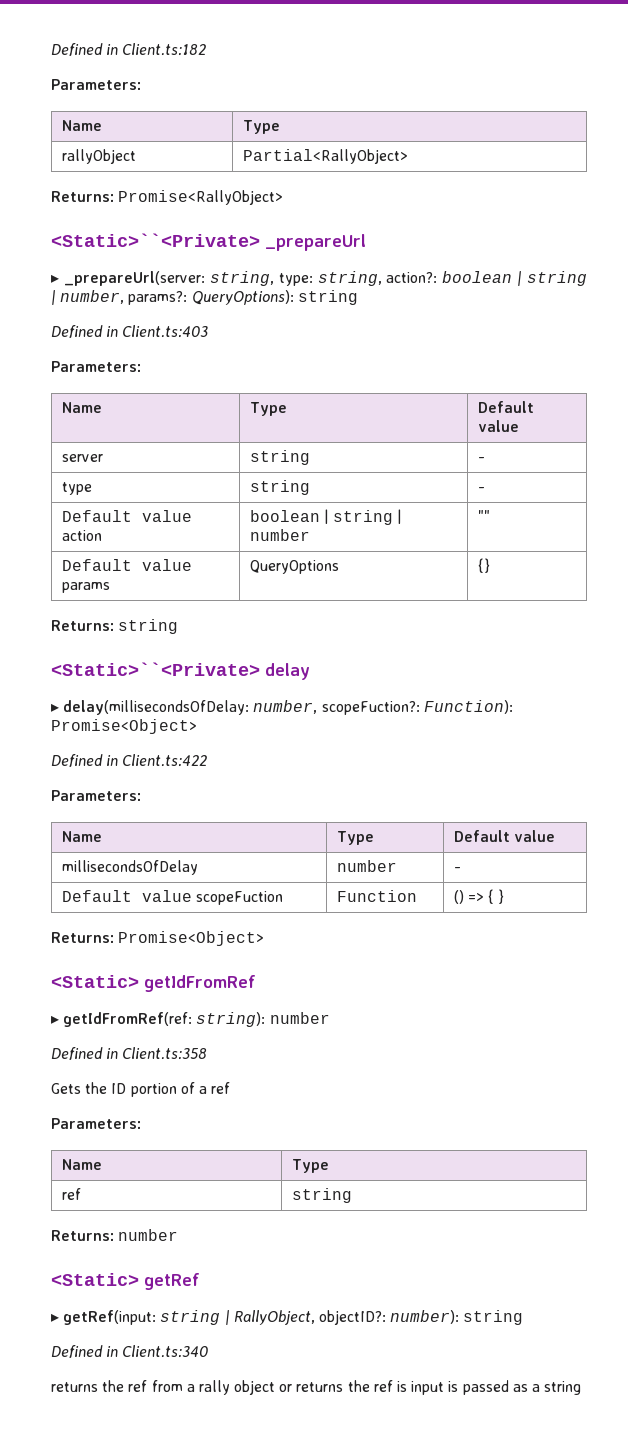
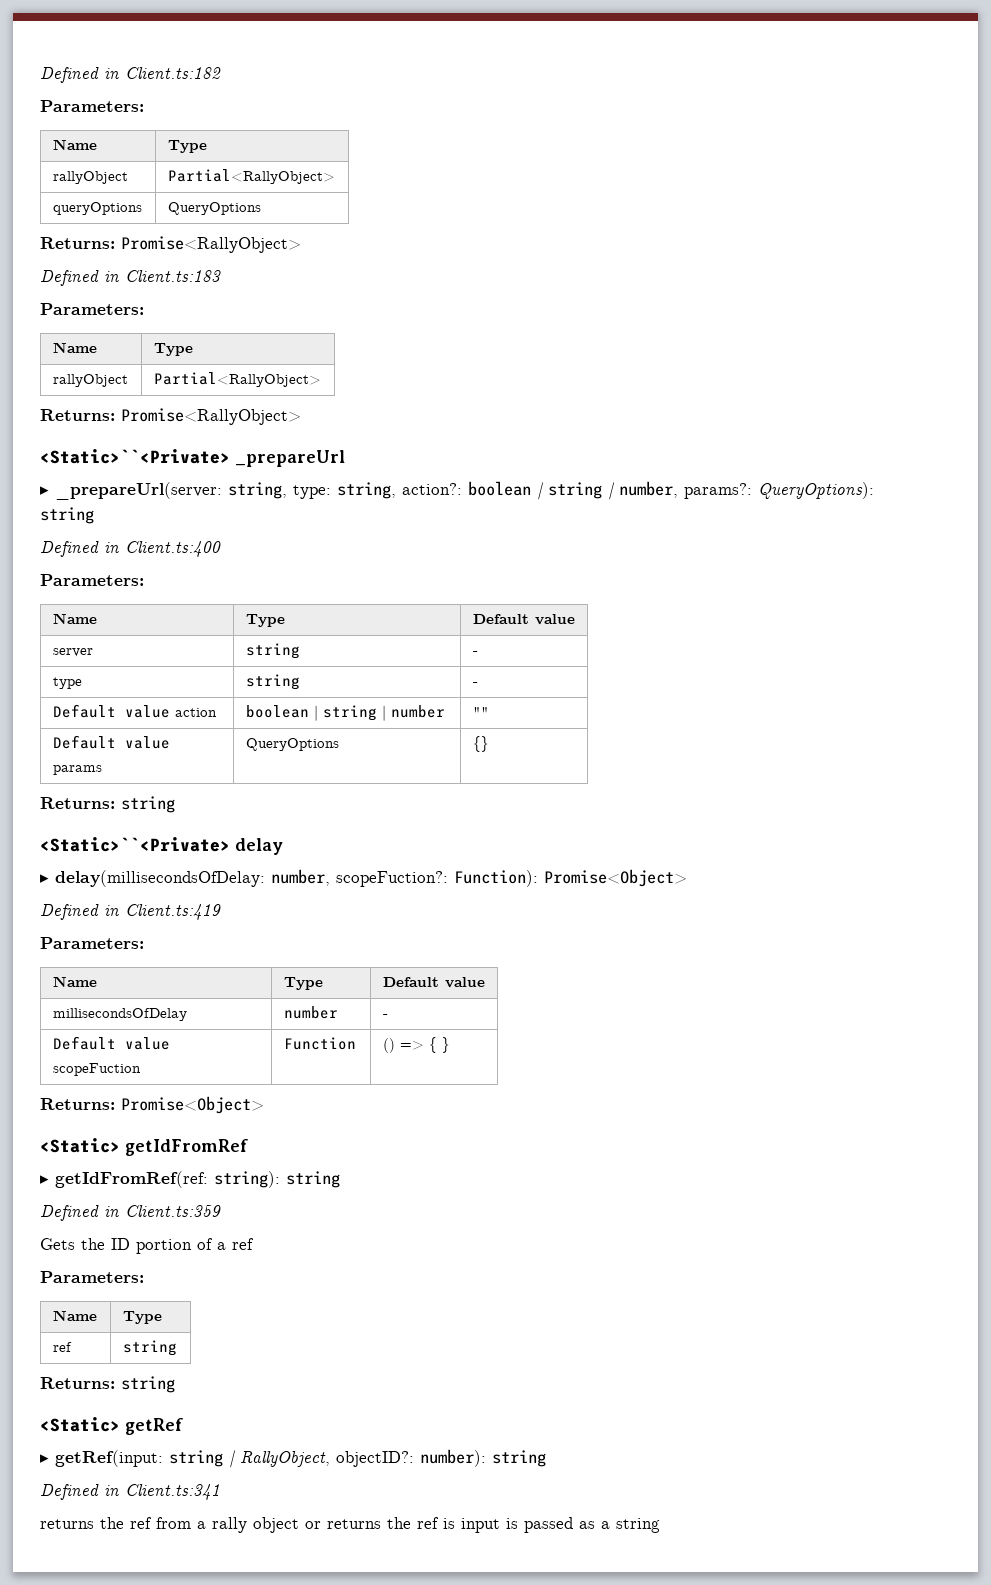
(408, 156) none -> [52,202,142,215] [167,202,261,215] [40,236,301,253] [40,270,221,286] [40,303,144,315] [52,342,97,353] [153,343,193,356] [52,374,128,387] [153,372,321,387] // queryOptions | QueryOptions // Returns: Promise<RallyObject> // Defined in Client.ts:183 // Parameters: // Name | Type // rallyObject | Partial<RallyObject>
[122,325,209,338] Client.ts:403 -> [125,541,221,557] Client.ts:400
[122,754,208,767] Client.ts:422 -> [125,904,221,920] Client.ts:419
[269,1012,330,1024] [51,1047,208,1060] number // Defined in Client.ts:358 -> [286,1171,340,1188] [40,1205,221,1221] string // Defined in Client.ts:359
[118,1229,179,1241] number -> [121,1376,175,1393] string
[122,1345,209,1358] Client.ts:340 -> [125,1484,220,1500] Client.ts:341

